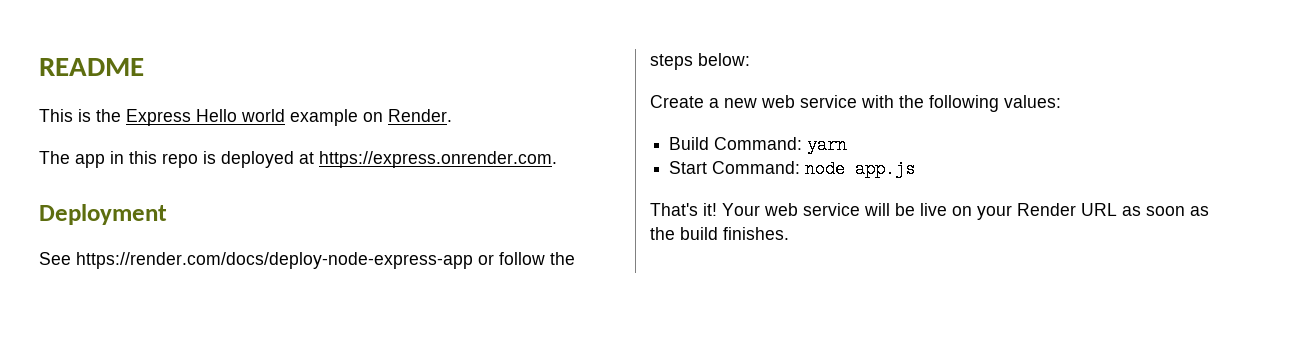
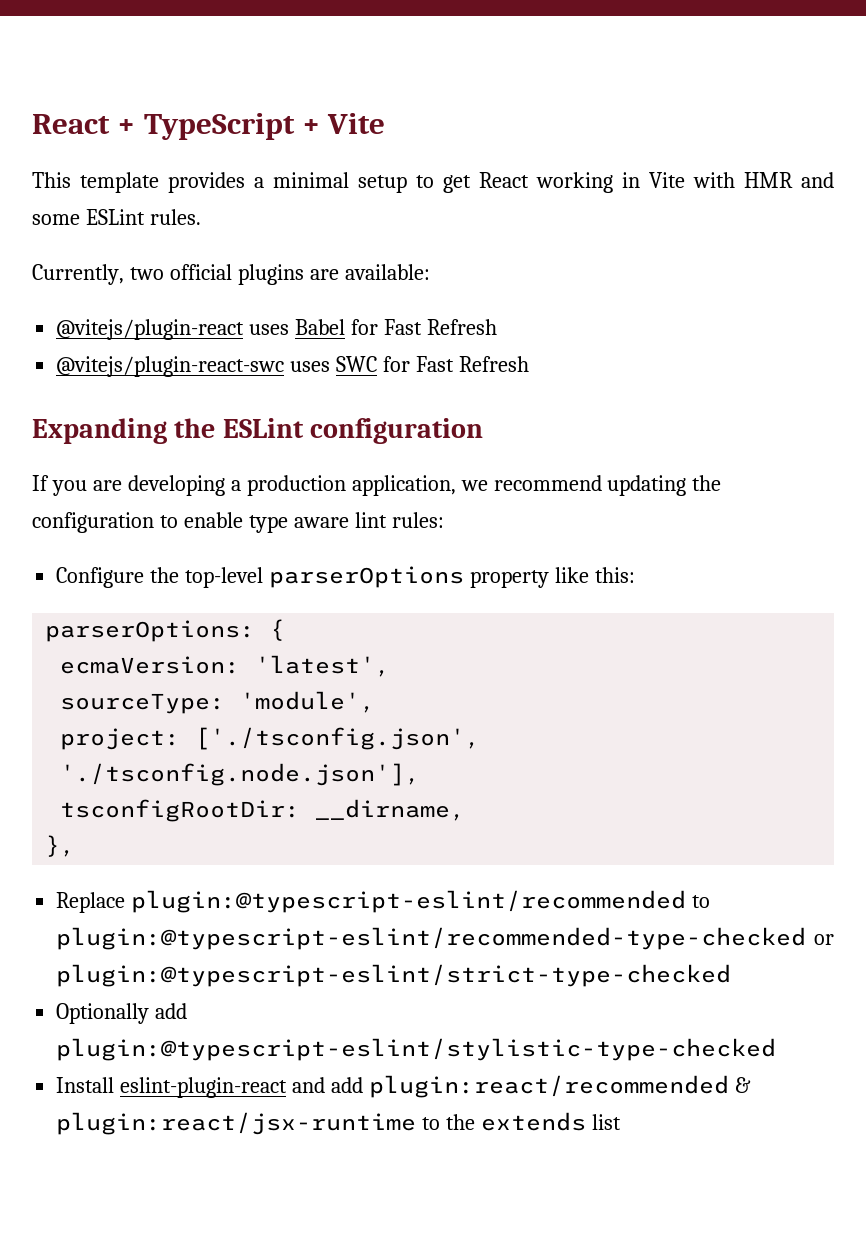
[39,58,144,76] [39,109,452,126] [39,151,557,168] [39,204,167,225] [39,252,575,269] [650,53,750,70] [650,95,1061,112] [669,136,848,154] [669,160,916,178] [650,203,1209,220] [650,227,789,240] README // This is the Express Hello world example on Render. // The app in this repo is deployed at https://express.onrender.com. // Deployment // See https://render.com/docs/deploy-node-express-app or follow the steps below: // Create a new web service with the following values: // Build Command: yarn // Start Command: node app.js // That's it! Your web service will be live on your Render URL as soon as the build finishes. -> [32,113,386,140] [32,172,834,193] [32,209,201,225] [32,264,430,285] [56,319,497,340] [56,356,529,377] [32,418,484,444] [32,475,722,496] [32,512,444,533] [56,566,635,588] [45,619,286,642] [60,655,391,677] [60,691,376,714] [60,727,481,750] [60,763,421,786] [60,799,466,822] [45,835,76,857] [56,890,711,913] [56,927,834,950] [56,964,732,987] [56,1003,188,1024] [56,1038,777,1061] [56,1075,751,1098] [56,1112,621,1135] React + TypeScript + Vite // This template provides a minimal setup to get React working in Vite with HMR and some ESLint rules. // Currently, two official plugins are available: // @vitejs/plugin-react uses Babel for Fast Refresh // @vitejs/plugin-react-swc uses SWC for Fast Refresh // Expanding the ESLint configuration // If you are developing a production application, we recommend updating the configuration to enable type aware lint rules: // Configure the top-level parserOptions property like this: // parserOptions: { // ecmaVersion: 'latest', // sourceType: 'module', // project: ['./tsconfig.json', './tsconfig.node.json'], // tsconfigRootDir: __dirname, // }, // Replace plugin:@typescript-eslint/recommended to plugin:@typescript-eslint/recommended-type-checked or plugin:@typescript-eslint/strict-type-checked // Optionally add plugin:@typescript-eslint/stylistic-type-checked // Install eslint-plugin-react and add plugin:react/recommended & plugin:react/jsx-runtime to the extends list

